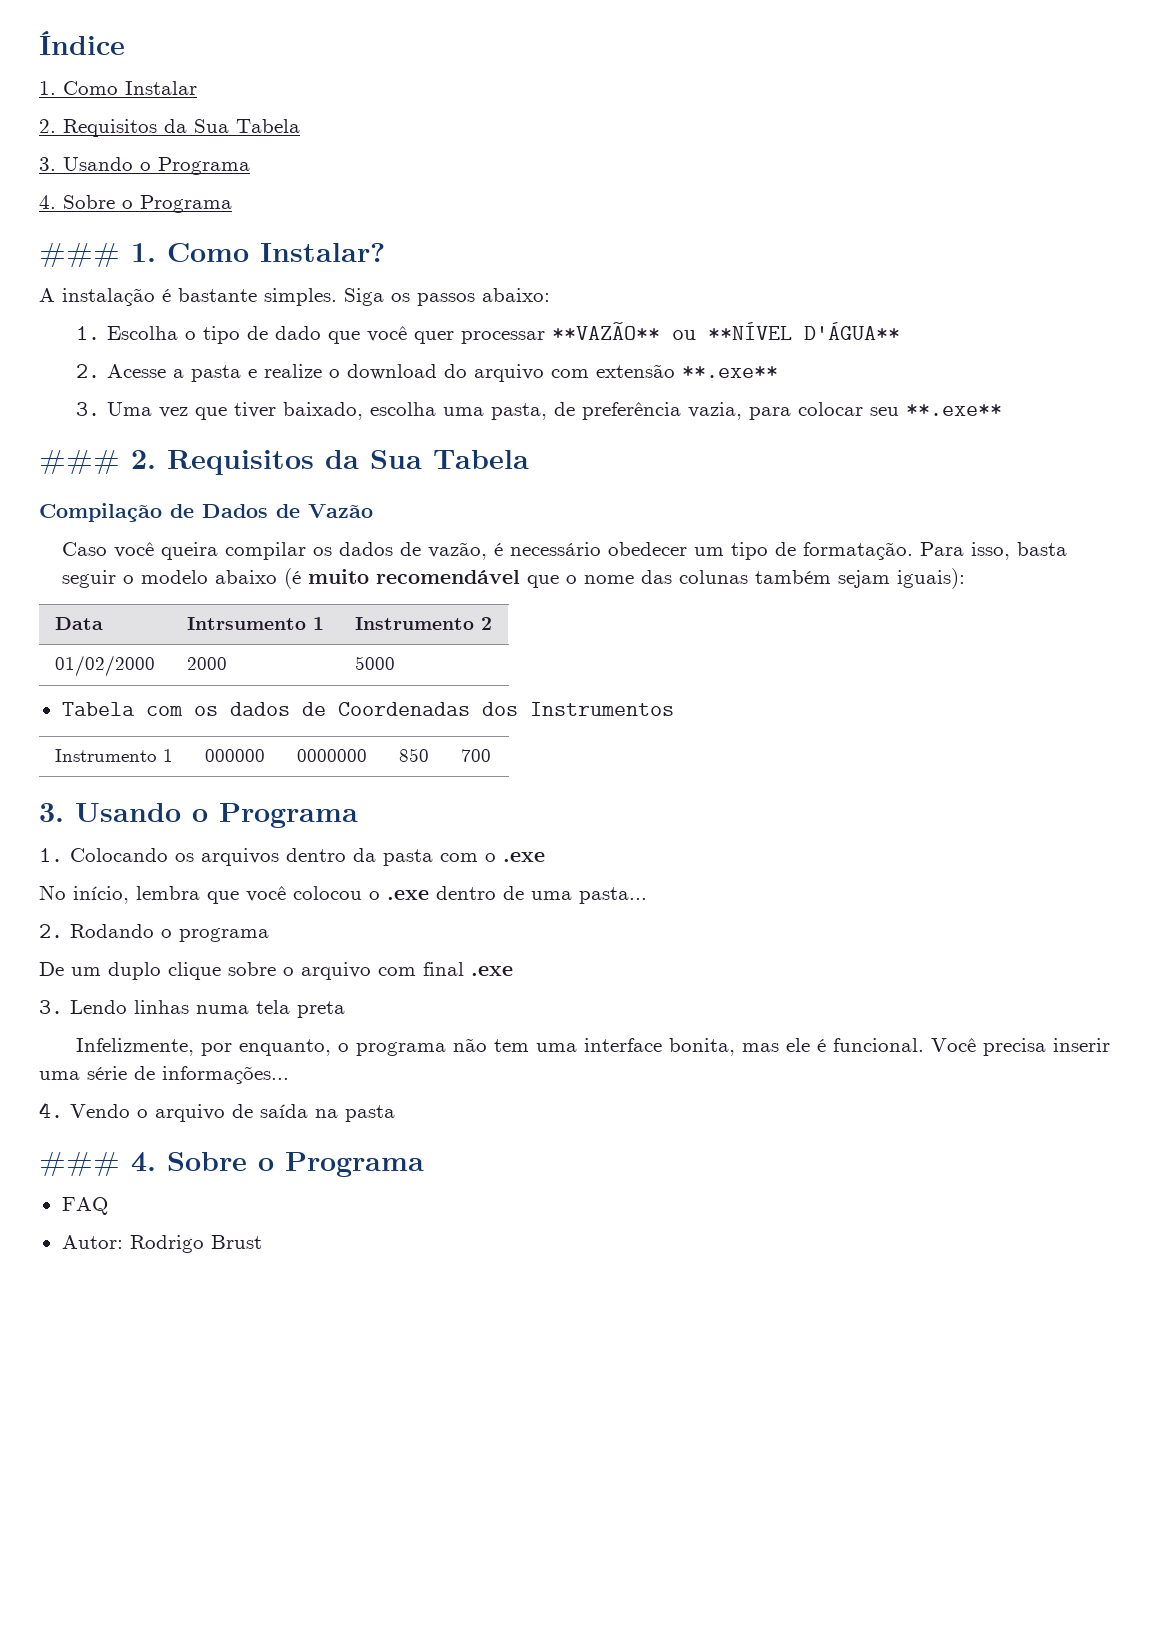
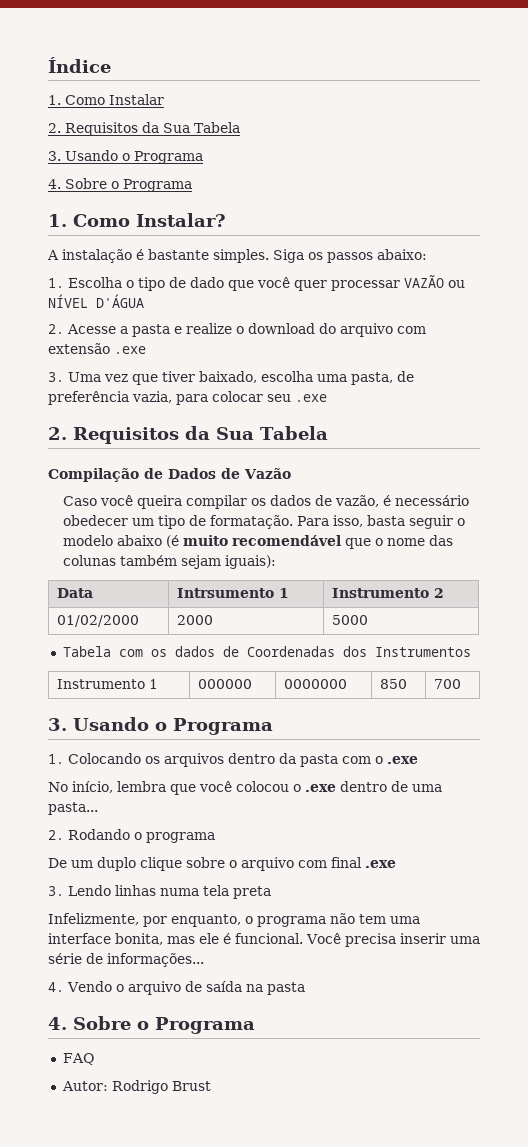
[39,242,120,267] ### -> (192, 185) none
[551,322,900,340] **VAZÃO** ou **NÍVEL D'ÁGUA** -> [404,275,465,288] [48,294,144,308] VAZÃO ou NÍVEL D'ÁGUA
[681,366,778,378] **.exe** -> [114,346,146,354] .exe
[905,404,1002,416] [39,449,120,474] **.exe** // ### -> [295,394,327,402] .exe //
[39,1151,120,1176] ### -> (305, 988) none

